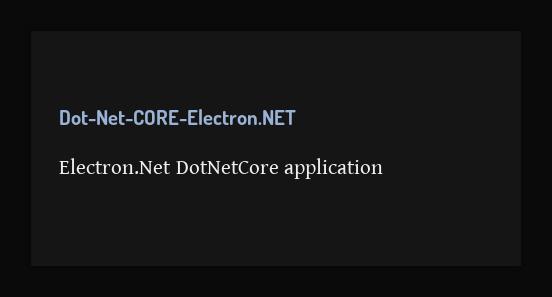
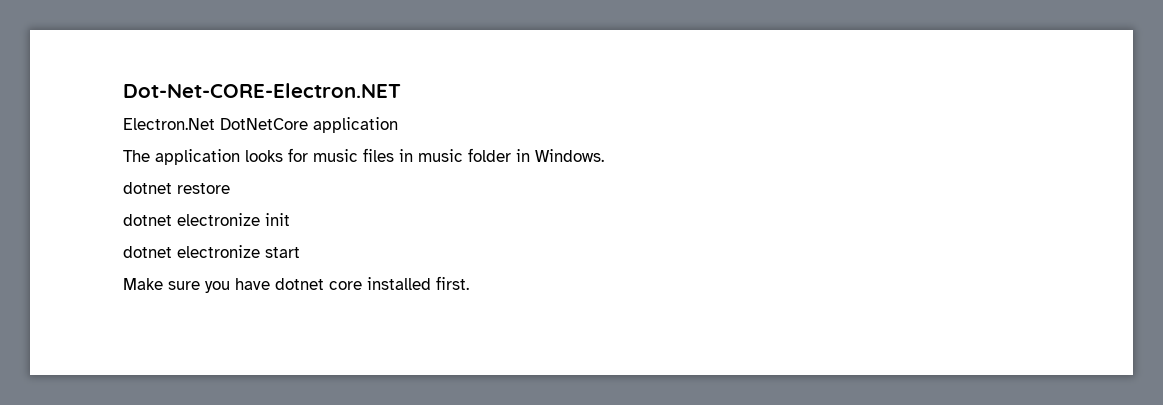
(384, 168) none -> [123,148,604,165] [123,182,230,194] [123,213,290,226] [123,245,300,258] [123,276,469,293] // The application looks for music files in music folder in Windows. // dotnet restore // dotnet electronize init // dotnet electronize start // Make sure you have dotnet core installed first.

